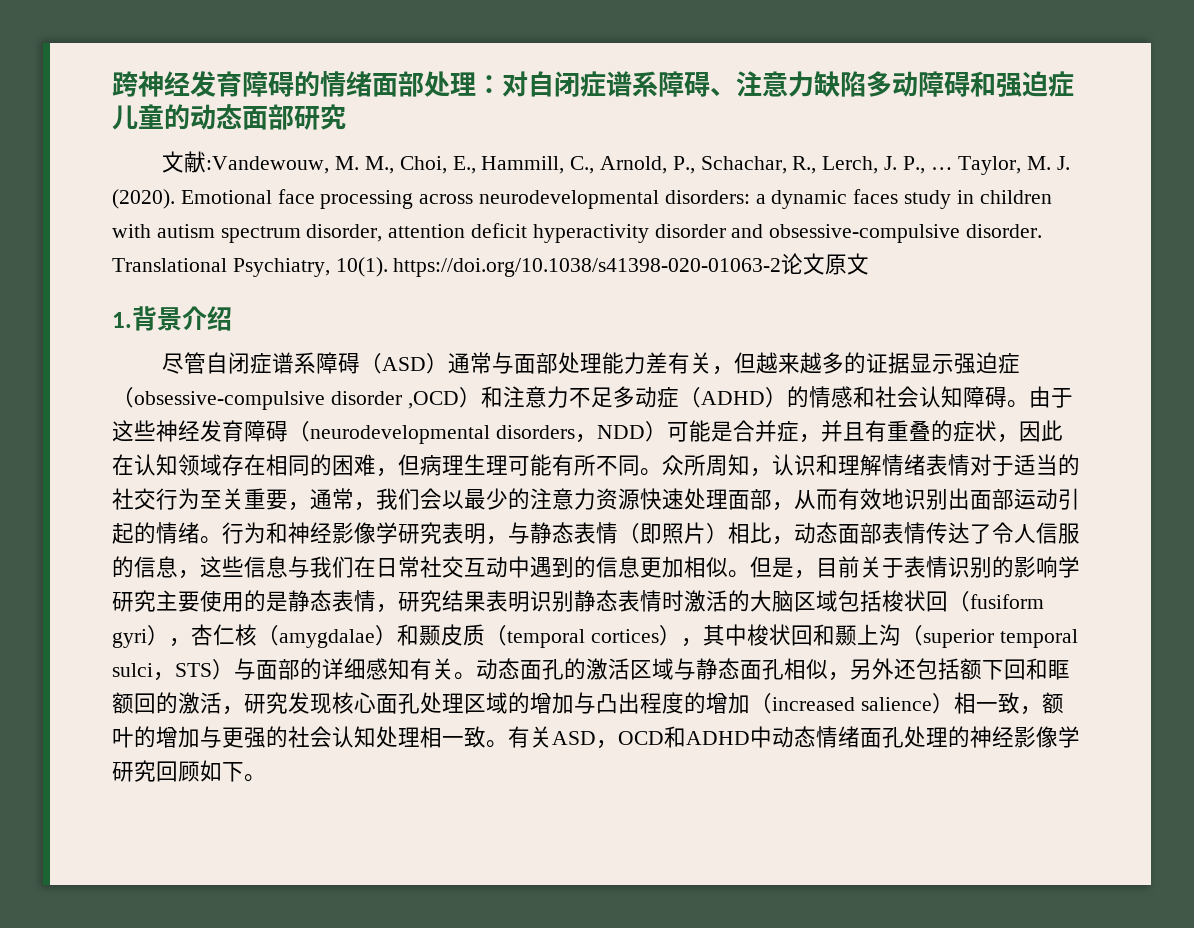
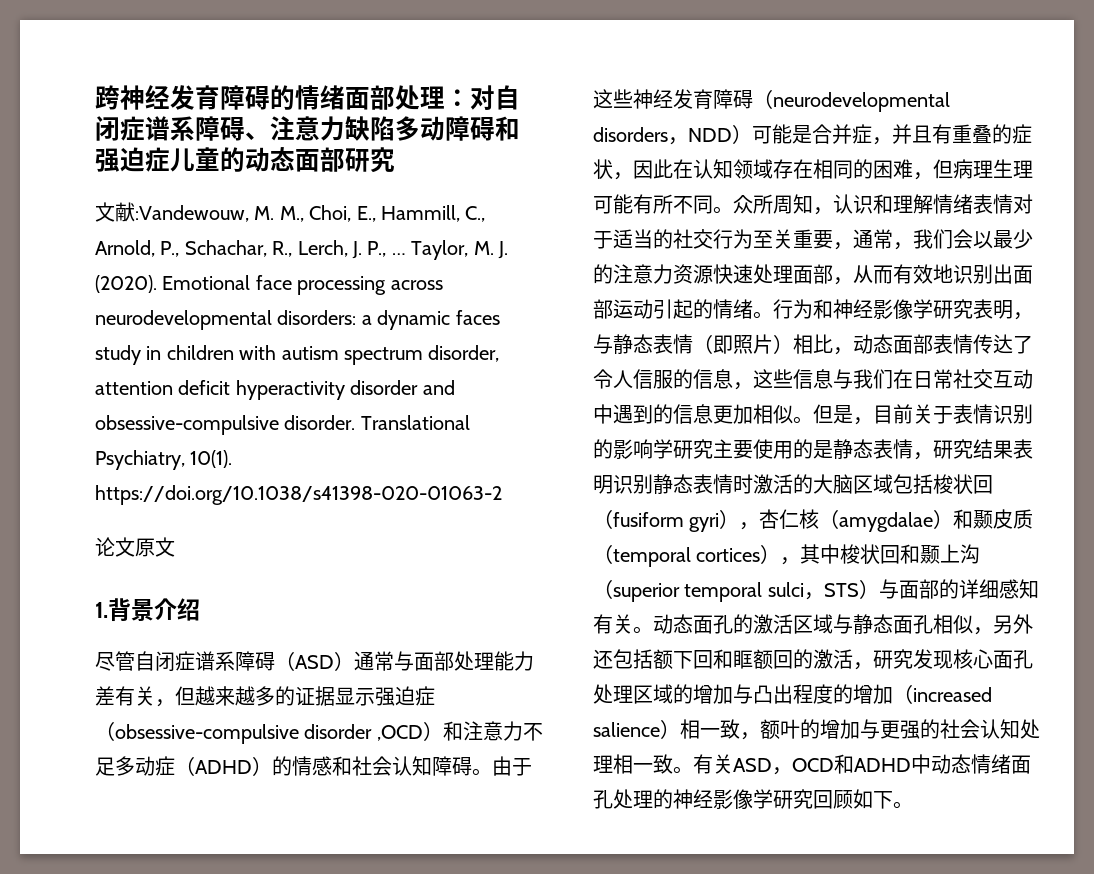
(782, 267) none -> (502, 495) //

